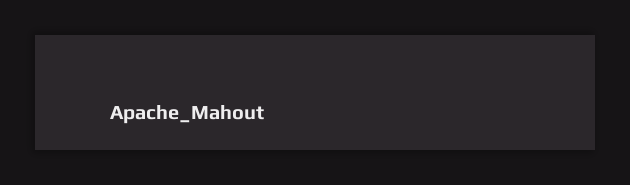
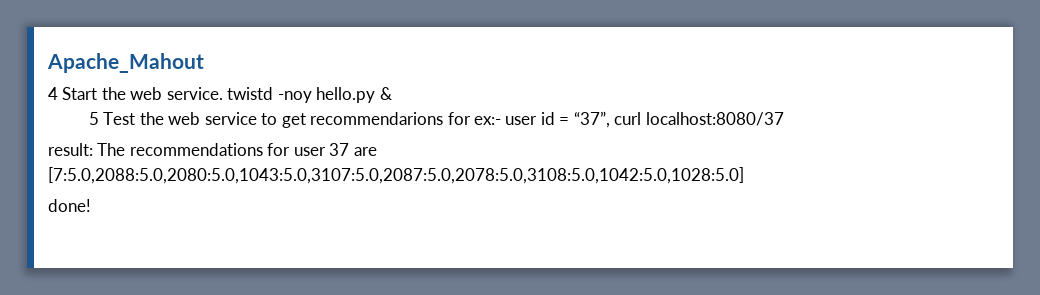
(264, 114) none -> [48,87,392,103] [88,111,784,128] [48,143,377,156] [48,167,744,184] [48,199,91,212] // 4 Start the web service. twistd -noy hello.py & // 5 Test the web service to get recommendarions for ex:- user id = “37”, curl localhost:8080/37 // result: The recommendations for user 37 are [7:5.0,2088:5.0,2080:5.0,1043:5.0,3107:5.0,2087:5.0,2078:5.0,3108:5.0,1042:5.0,1028:5.0] // done!

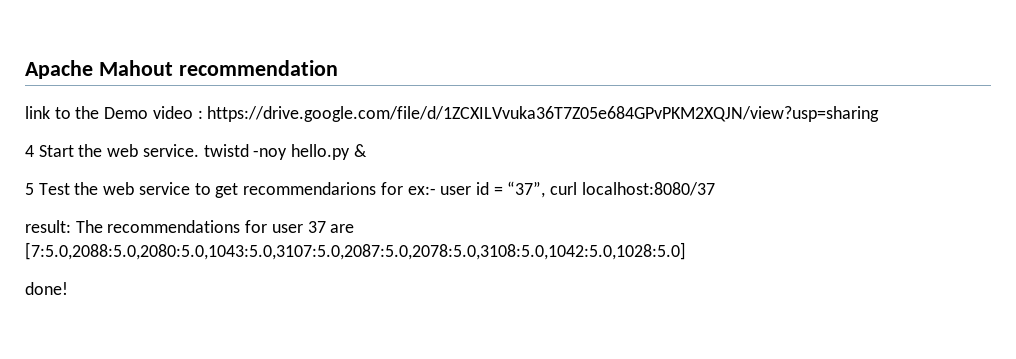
[47,53,204,73] Apache_Mahout -> [25,60,338,79] [25,106,880,122] Apache Mahout recommendation // link to the Demo video : https://drive.google.com/file/d/1ZCXILVvuka36T7Z05e684GPvPKM2XQJN/view?usp=sharing

